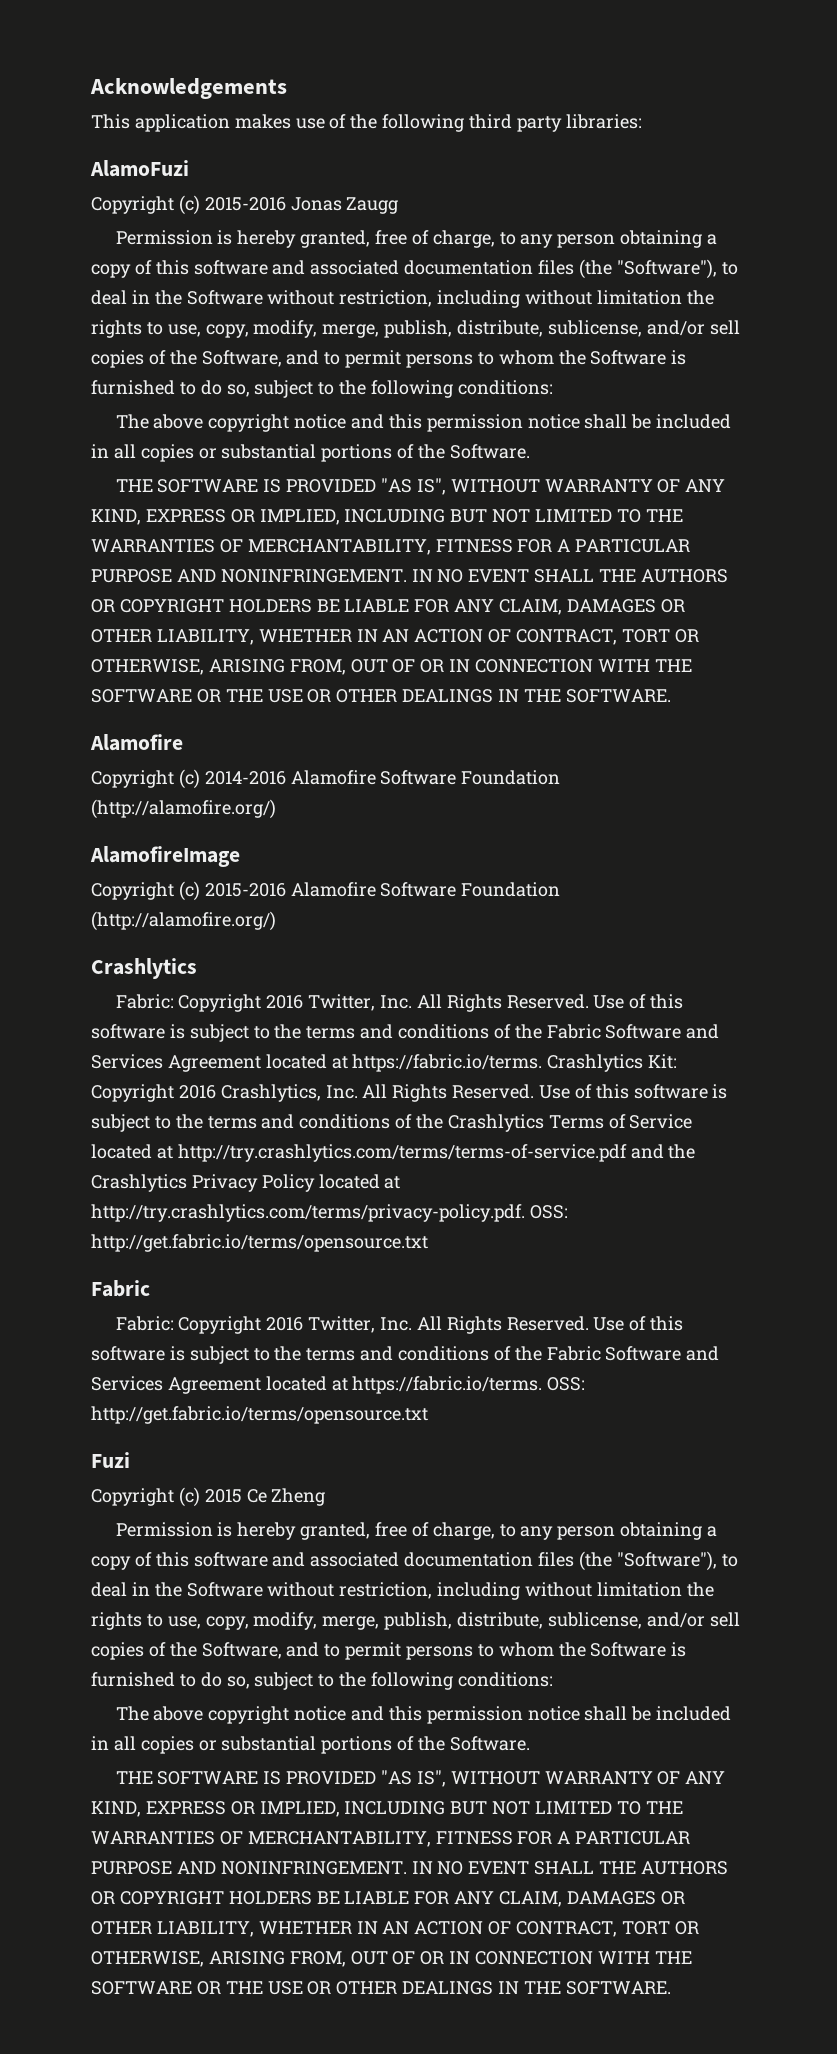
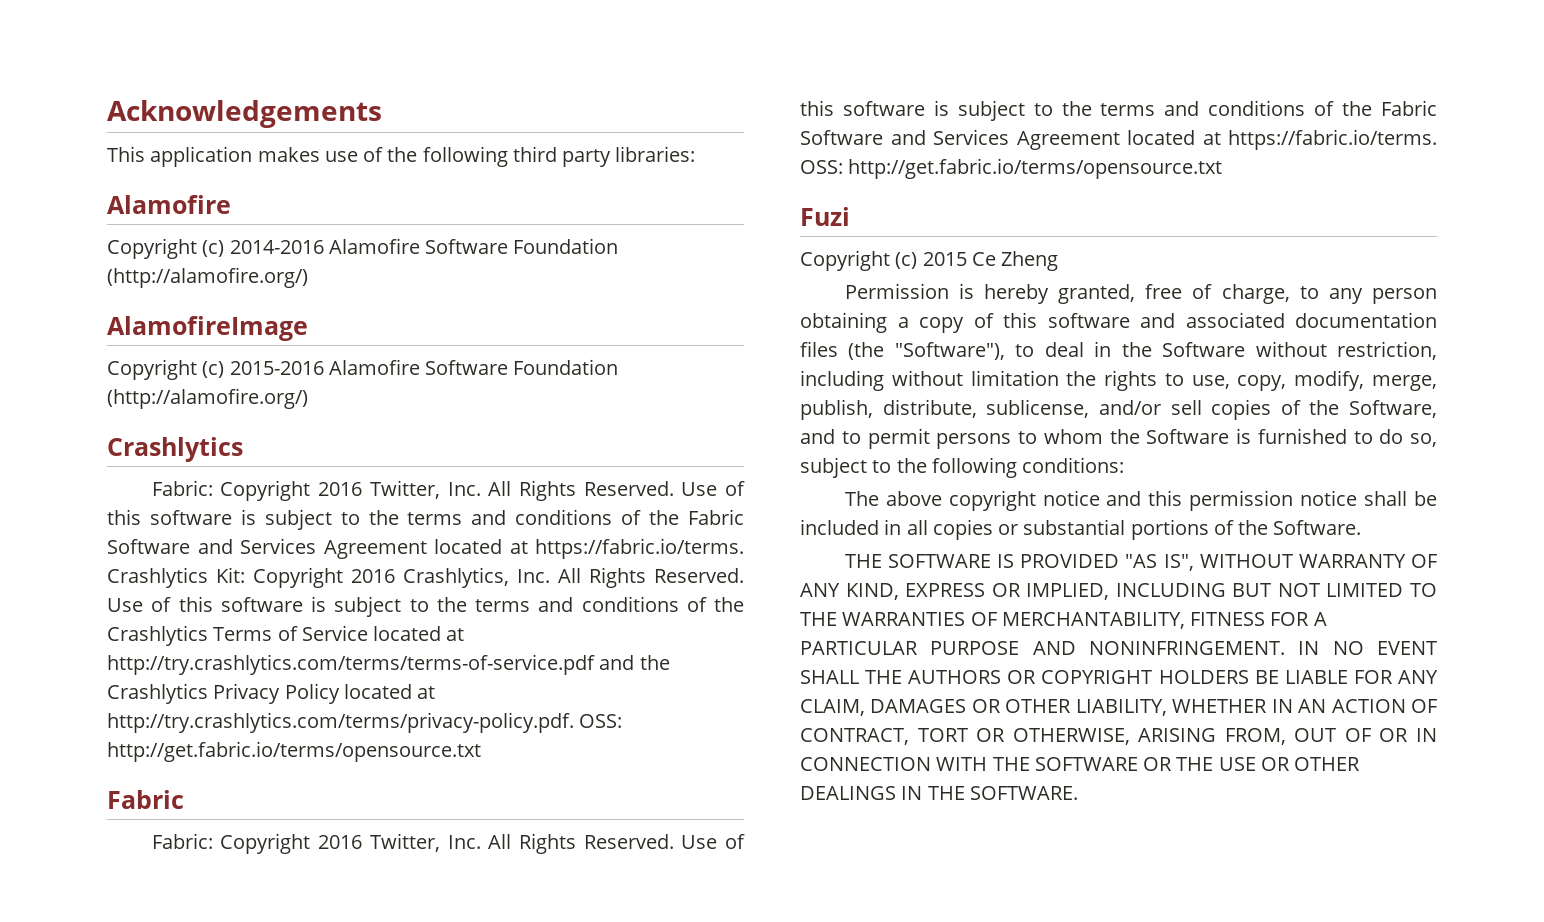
[90,160,189,177] [91,195,399,215] [115,230,717,248] [91,259,738,279] [91,290,714,308] [91,320,740,338] [91,350,687,368] [91,380,553,398] [115,414,732,432] [91,444,530,462] [115,478,726,495] [91,509,683,525] [91,539,691,555] [91,569,728,583] [91,599,685,615] [91,629,699,645] [91,659,692,675] [91,689,671,703] // AlamoFuzi // Copyright (c) 2015-2016 Jonas Zaugg // Permission is hereby granted, free of charge, to any person obtaining a copy of this software and associated documentation files (the "Software"), to deal in the Software without restriction, including without limitation the rights to use, copy, modify, merge, publish, distribute, sublicense, and/or sell copies of the Software, and to permit persons to whom the Software is furnished to do so, subject to the following conditions: // The above copyright notice and this permission notice shall be included in all copies or substantial portions of the Software. // THE SOFTWARE IS PROVIDED "AS IS", WITHOUT WARRANTY OF ANY KIND, EXPRESS OR IMPLIED, INCLUDING BUT NOT LIMITED TO THE WARRANTIES OF MERCHANTABILITY, FITNESS FOR A PARTICULAR PURPOSE AND NONINFRINGEMENT. IN NO EVENT SHALL THE AUTHORS OR COPYRIGHT HOLDERS BE LIABLE FOR ANY CLAIM, DAMAGES OR OTHER LIABILITY, WHETHER IN AN ACTION OF CONTRACT, TORT OR OTHERWISE, ARISING FROM, OUT OF OR IN CONNECTION WITH THE SOFTWARE OR THE USE OR OTHER DEALINGS IN THE SOFTWARE. -> (696, 154) none

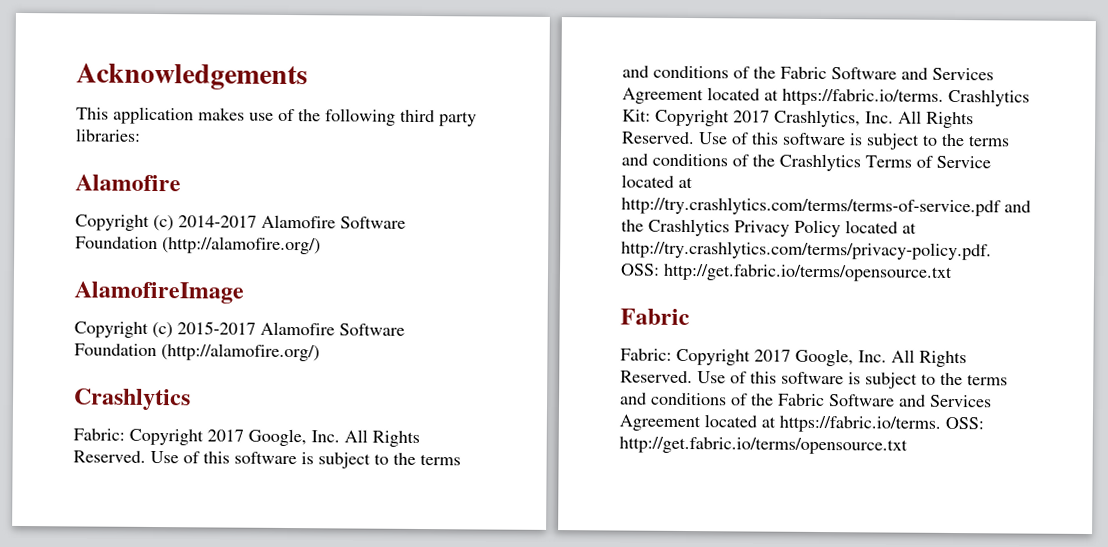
[229,240,324,254] 2014-2016 -> [178,215,257,228] 2014-2017
[229,361,324,375] 2015-2016 -> [177,321,256,335] 2015-2017
[318,480,440,499] 2016 Twitter, -> [207,428,307,447] 2017 Google,
[351,569,395,583] 2016 -> [733,110,770,123] 2017
[318,833,440,852] 2016 Twitter, -> [754,348,854,367] 2017 Google,
[800,207,850,226] [800,250,1059,271] [844,283,1437,304] [800,312,1437,333] [800,341,1437,360] [800,370,1437,391] [800,399,1437,420] [800,428,1437,449] [800,457,1125,478] [844,490,1438,511] [800,519,1362,540] [844,554,1437,571] [800,583,1437,600] [800,612,1327,629] [800,641,1437,655] [800,670,1438,684] [800,699,1437,716] [800,728,1437,745] [800,757,1361,771] [800,786,1078,800] // Fuzi // Copyright (c) 2015 Ce Zheng // Permission is hereby granted, free of charge, to any person obtaining a copy of this software and associated documentation files (the "Software"), to deal in the Software without restriction, including without limitation the rights to use, copy, modify, merge, publish, distribute, sublicense, and/or sell copies of the Software, and to permit persons to whom the Software is furnished to do so, subject to the following conditions: // The above copyright notice and this permission notice shall be included in all copies or substantial portions of the Software. // THE SOFTWARE IS PROVIDED "AS IS", WITHOUT WARRANTY OF ANY KIND, EXPRESS OR IMPLIED, INCLUDING BUT NOT LIMITED TO THE WARRANTIES OF MERCHANTABILITY, FITNESS FOR A PARTICULAR PURPOSE AND NONINFRINGEMENT. IN NO EVENT SHALL THE AUTHORS OR COPYRIGHT HOLDERS BE LIABLE FOR ANY CLAIM, DAMAGES OR OTHER LIABILITY, WHETHER IN AN ACTION OF CONTRACT, TORT OR OTHERWISE, ARISING FROM, OUT OF OR IN CONNECTION WITH THE SOFTWARE OR THE USE OR OTHER DEALINGS IN THE SOFTWARE. -> (908, 445) none

